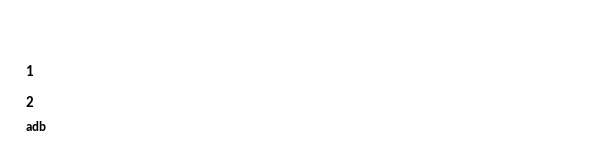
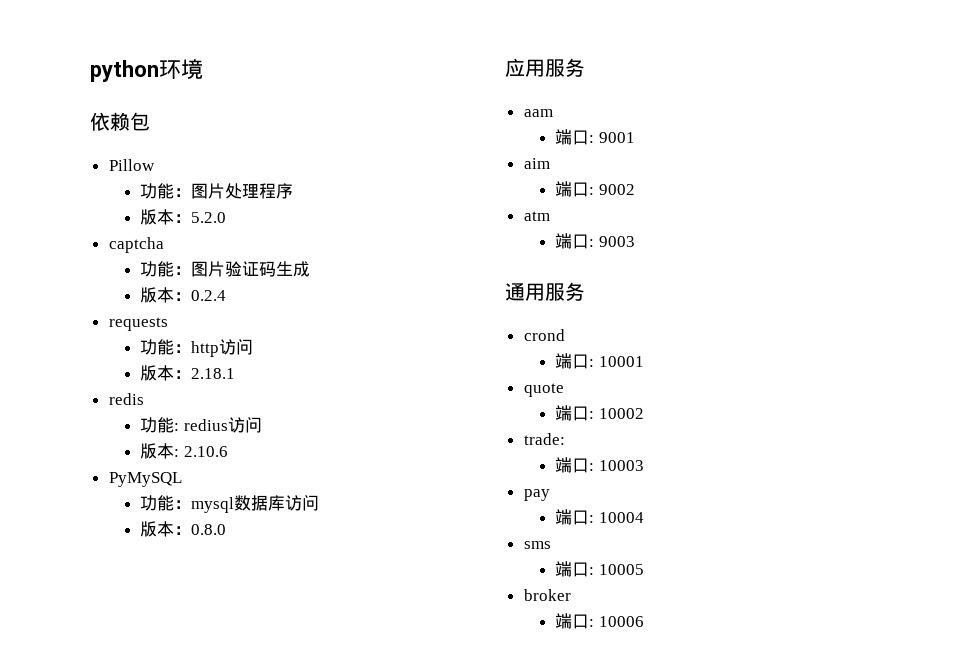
[26,65,34,76] [26,96,34,107] [26,121,46,131] 1 // 2 // adb -> [90,59,203,82] [90,112,150,131] [108,159,155,171] [140,183,294,199] [140,209,227,225] [108,237,164,253] [140,261,311,277] [140,287,227,303] [108,317,168,331] [140,339,254,357] [140,365,236,381] [108,393,144,405] [140,417,262,433] [140,443,228,459] [108,472,182,487] [140,495,320,513] [140,521,227,537] [505,58,585,77] [523,109,553,117] [555,129,635,145] [523,158,550,169] [555,181,635,197] [523,211,550,221] [555,233,635,249] [505,282,585,301] [523,329,565,341] [555,353,644,369] [523,383,564,397] [555,405,644,421] [523,433,565,445] [555,457,644,473] [523,489,550,501] [555,509,644,525] [523,541,551,549] [555,561,644,577] [523,589,571,601] [555,613,644,629] python环境 // 依赖包 // Pillow // 功能：图片处理程序 // 版本：5.2.0 // captcha // 功能：图片验证码生成 // 版本：0.2.4 // requests // 功能：http访问 // 版本：2.18.1 // redis // 功能: redius访问 // 版本: 2.10.6 // PyMySQL // 功能：mysql数据库访问 // 版本：0.8.0 // 应用服务 // aam // 端口: 9001 // aim // 端口: 9002 // atm // 端口: 9003 // 通用服务 // crond // 端口: 10001 // quote // 端口: 10002 // trade: // 端口: 10003 // pay // 端口: 10004 // sms // 端口: 10005 // broker // 端口: 10006

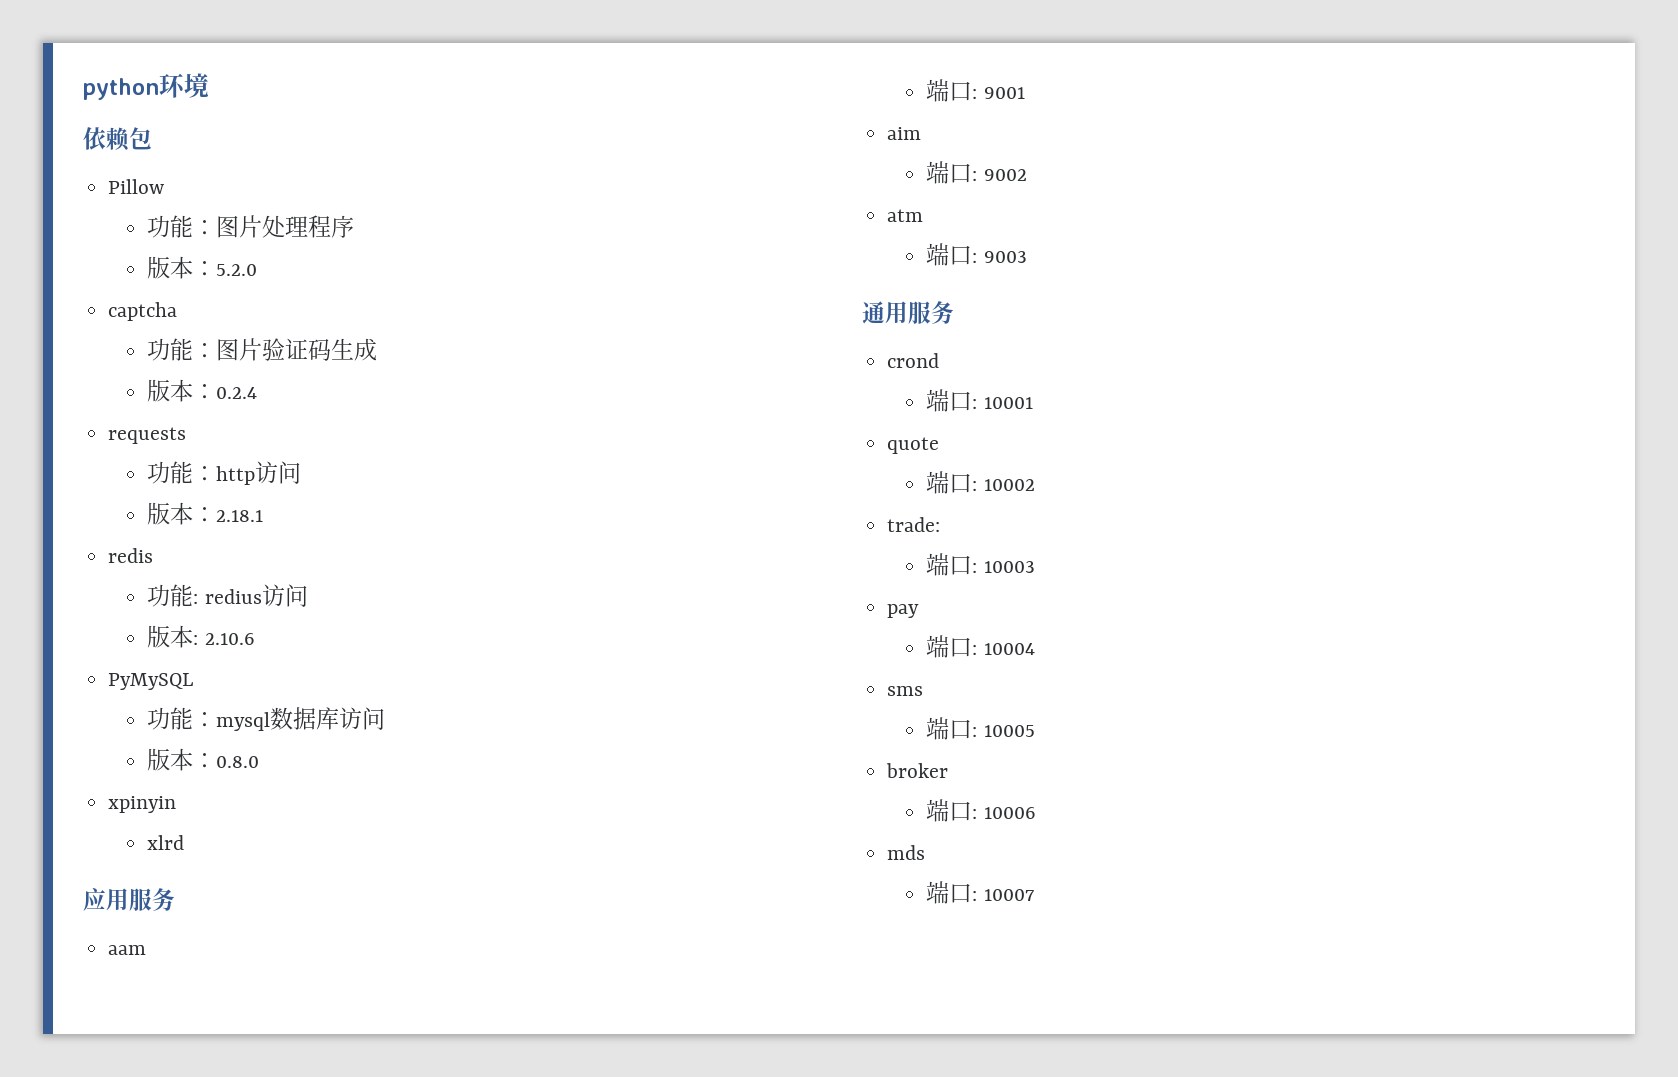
(227, 529) none -> [108,796,177,813] [147,835,185,850] // xpinyin // xlrd
(644, 621) none -> [887,845,926,860] [926,881,1034,904] // mds // 端口: 10007

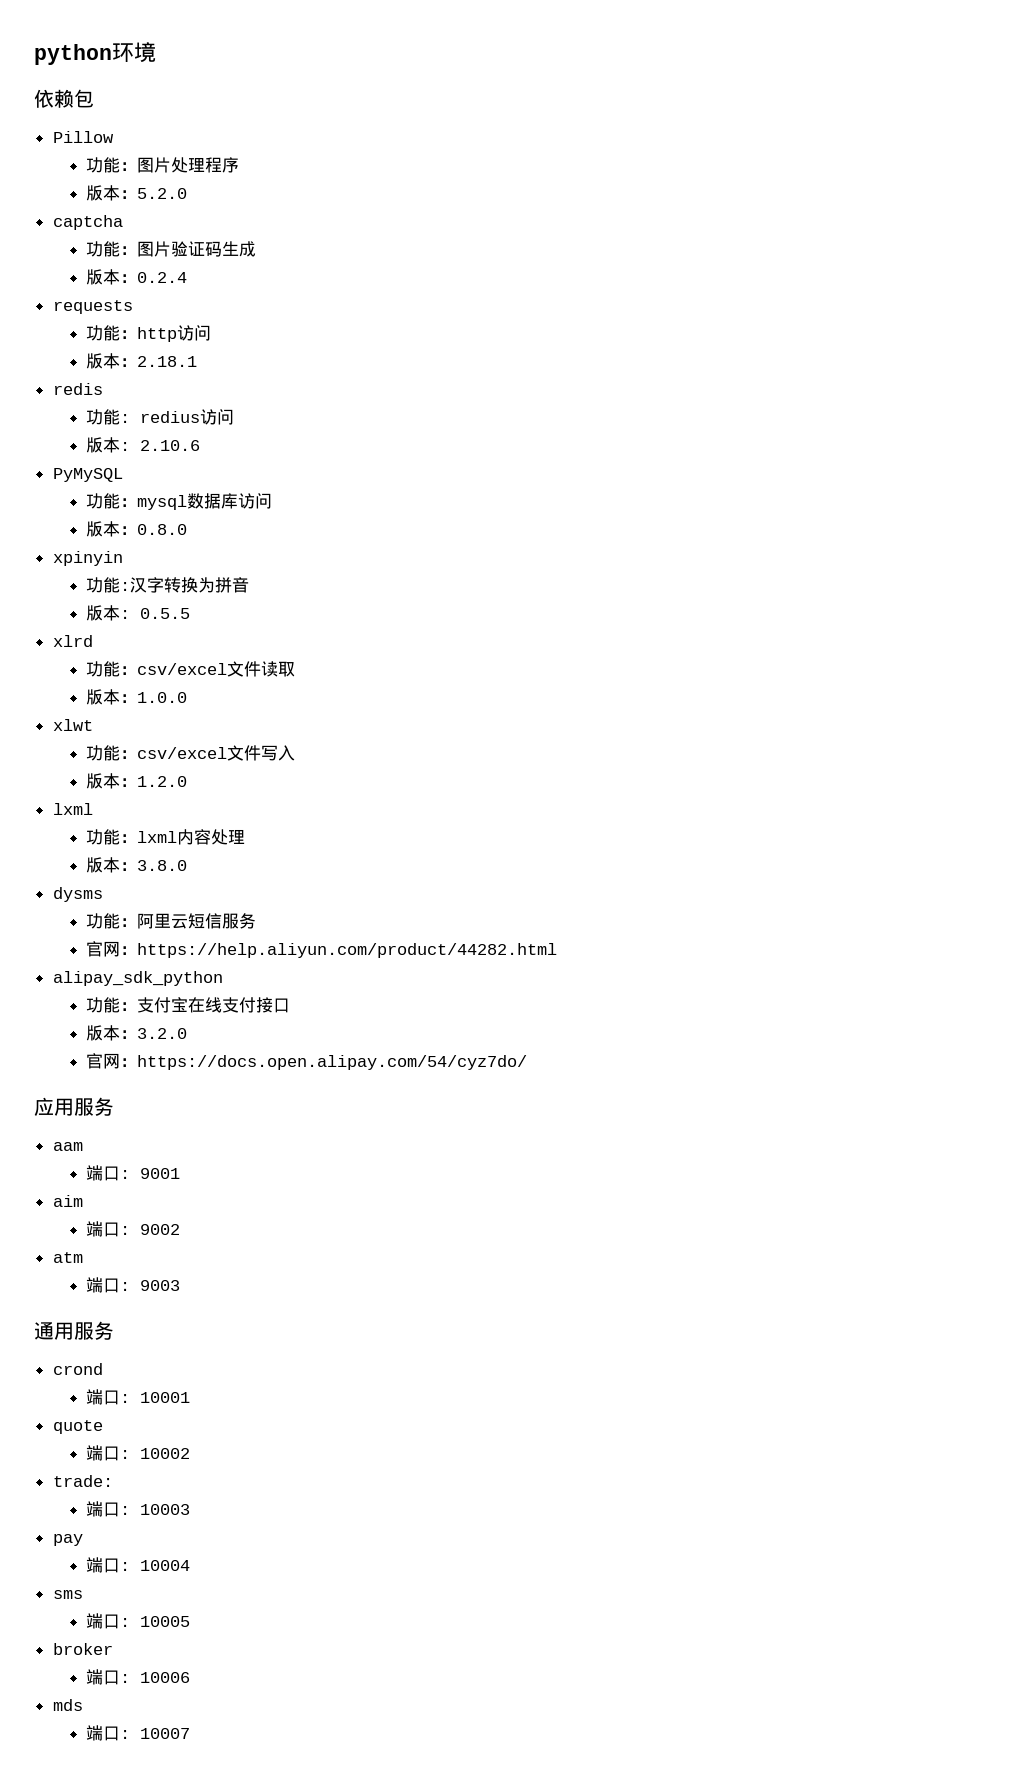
[147,835,185,850] xlrd -> [85,577,249,593] [85,605,190,621] [52,635,93,647] [85,661,295,677] [85,689,187,705] [52,719,93,731] [85,745,295,761] [85,773,187,789] [52,803,93,815] [85,829,245,845] [85,857,187,873] [52,887,103,902] [85,913,256,929] [85,941,557,958] [52,971,223,986] [85,997,290,1013] [85,1025,187,1041] [85,1053,527,1070] 功能:汉字转换为拼音 // 版本: 0.5.5 // xlrd // 功能：csv/excel文件读取 // 版本：1.0.0 // xlwt // 功能：csv/excel文件写入 // 版本：1.2.0 // lxml // 功能：lxml内容处理 // 版本：3.8.0 // dysms // 功能：阿里云短信服务 // 官网：https://help.aliyun.com/product/44282.html // alipay_sdk_python // 功能：支付宝在线支付接口 // 版本：3.2.0 // 官网：https://docs.open.alipay.com/54/cyz7do/

